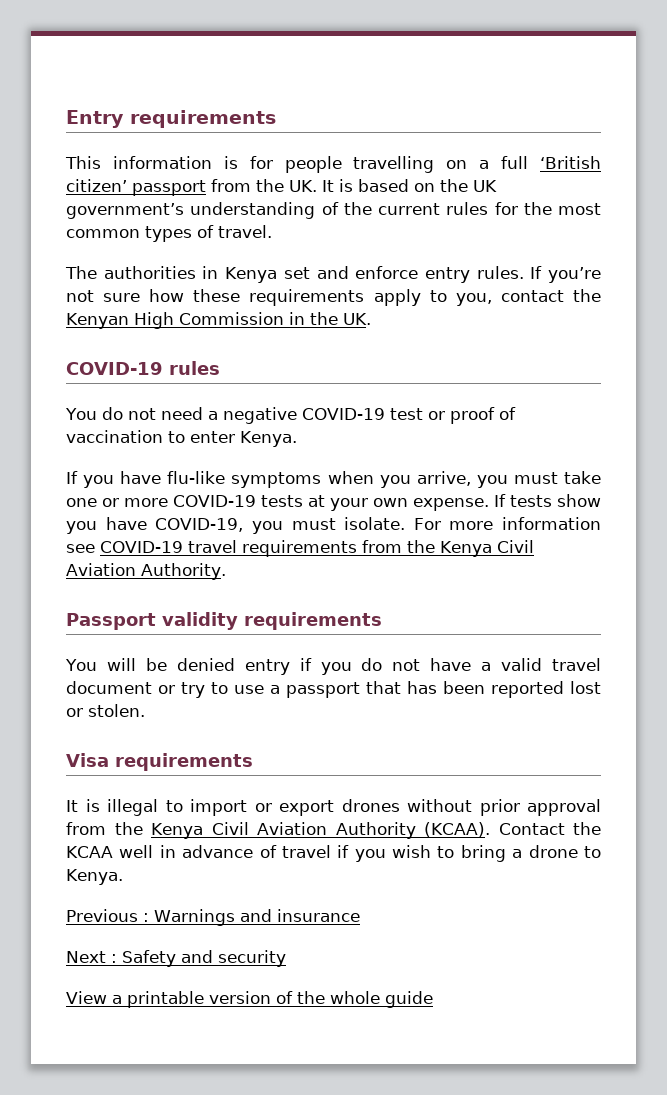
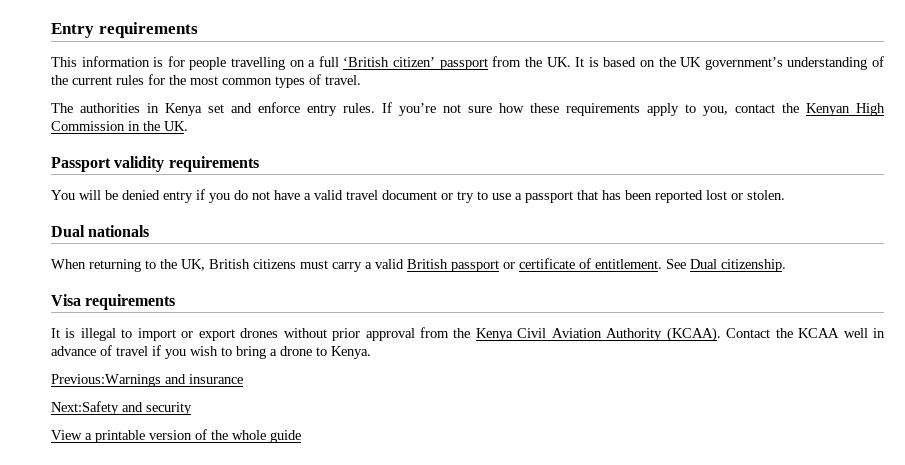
[66,361,220,375] [65,407,516,424] [66,430,297,447] [66,471,602,488] [66,494,601,511] [66,517,601,534] [66,540,534,557] [66,563,226,580] // COVID-19 rules // You do not need a negative COVID-19 test or proof of vaccination to enter Kenya. // If you have flu-like symptoms when you arrive, you must take one or more COVID-19 tests at your own expense. If tests show you have COVID-19, you must isolate. For more information see COVID-19 travel requirements from the Kenya Civil Aviation Authority. -> (188, 126) none
(145, 710) none -> [51,225,150,237] [51,258,786,272] // Dual nationals // When returning to the UK, British citizens must carry a valid British passport or certificate of entitlement. See Dual citizenship.
[66,909,235,926] Previous : Warnings -> [51,374,161,387] Previous:Warnings
[66,950,176,967] Next : Safety -> [51,401,119,415] Next:Safety

